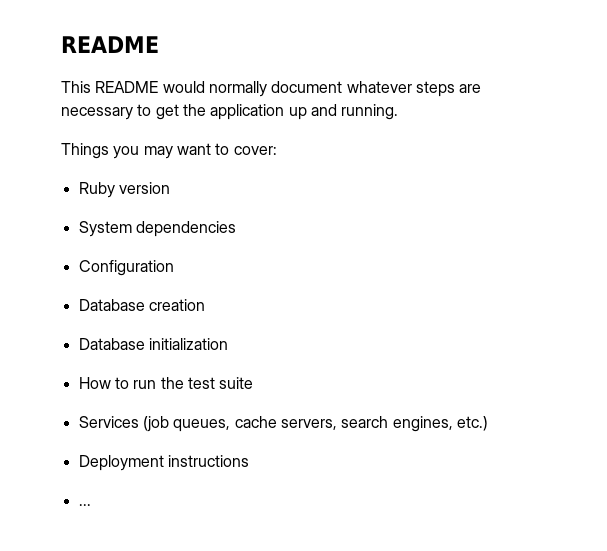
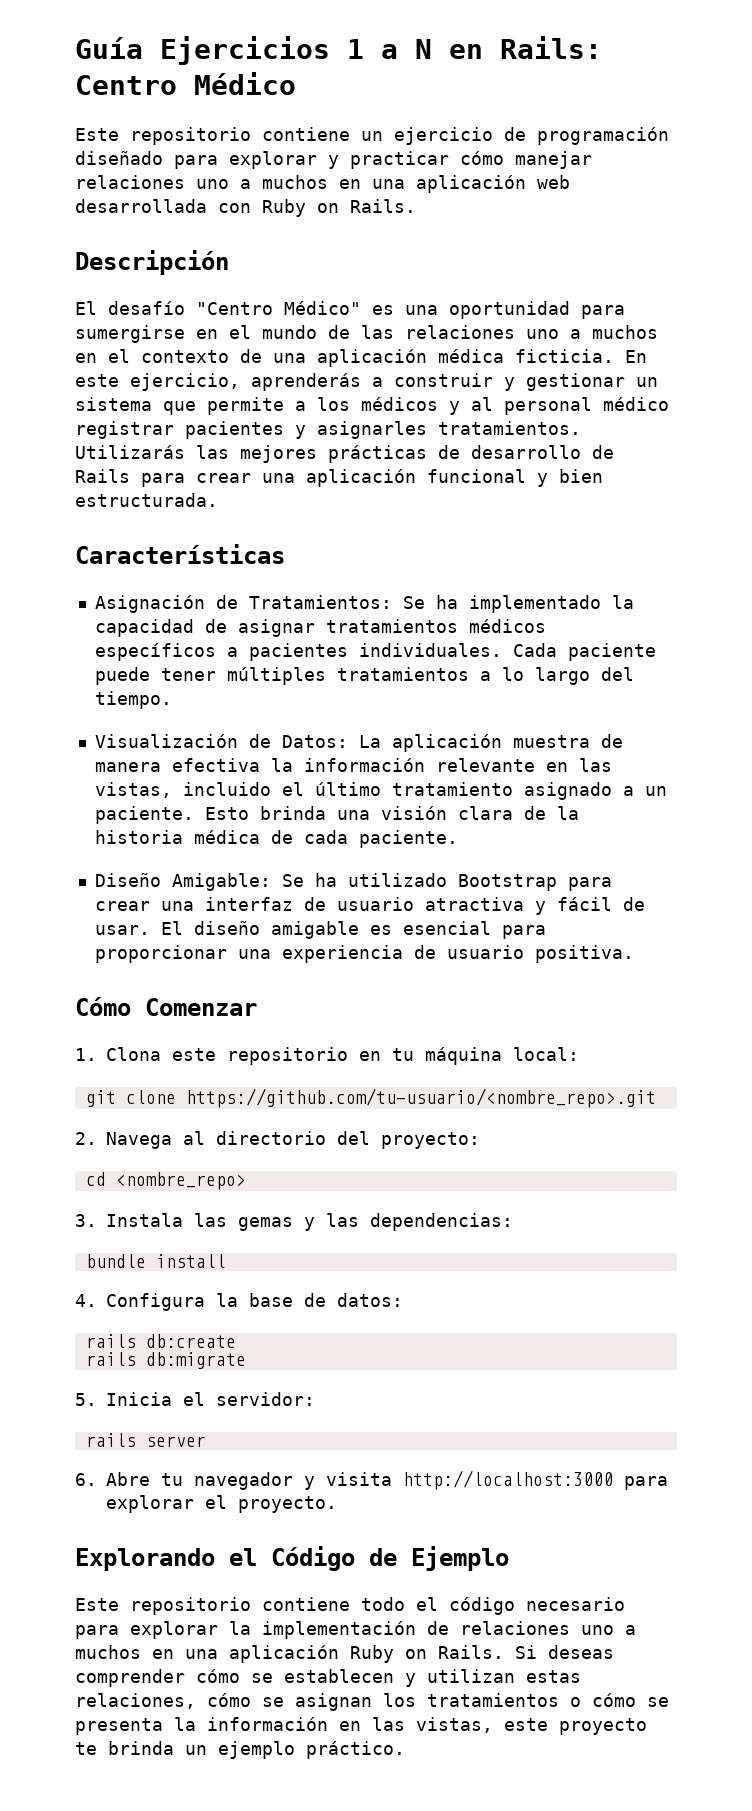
[61,36,159,53] [61,81,482,97] [61,104,399,120] [61,143,277,159] [78,182,170,198] [78,221,236,237] [78,260,174,276] [78,299,205,311] [78,338,228,350] [78,377,254,389] [78,416,488,432] [78,455,249,471] [78,504,91,506] README // This README would normally document whatever steps are necessary to get the application up and running. // Things you may want to cover: // Ruby version // System dependencies // Configuration // Database creation // Database initialization // How to run the test suite // Services (job queues, cache servers, search engines, etc.) // Deployment instructions // ... -> [75,36,602,65] [75,72,296,95] [75,127,669,145] [75,151,592,169] [75,175,570,193] [75,199,416,217] [75,250,229,275] [75,301,625,319] [75,325,658,343] [75,349,647,367] [75,373,658,391] [75,397,669,415] [75,421,581,439] [75,445,614,463] [75,469,603,487] [75,493,218,507] [75,544,285,564] [94,595,634,613] [94,619,546,637] [94,643,656,661] [94,667,634,685] [94,691,172,709] [94,734,623,752] [94,758,612,772] [94,782,667,800] [94,806,579,824] [94,830,458,848] [94,873,612,891] [94,897,645,915] [94,921,546,939] [94,945,634,963] [75,997,257,1016] [75,1047,579,1065] [85,1088,656,1108] [75,1131,480,1149] [85,1172,246,1190] [75,1213,513,1231] [85,1254,226,1268] [75,1293,403,1311] [85,1334,236,1348] [85,1352,246,1369] [75,1392,315,1406] [85,1433,206,1447] [75,1470,668,1490] [106,1495,337,1513] [75,1546,509,1571] [75,1597,625,1615] [75,1621,636,1639] [75,1645,614,1663] [75,1669,581,1687] [75,1693,669,1711] [75,1717,647,1735] [75,1741,405,1759] Guía Ejercicios 1 a N en Rails: Centro Médico // Este repositorio contiene un ejercicio de programación diseñado para explorar y practicar cómo manejar relaciones uno a muchos en una aplicación web desarrollada con Ruby on Rails. // Descripción // El desafío "Centro Médico" es una oportunidad para sumergirse en el mundo de las relaciones uno a muchos en el contexto de una aplicación médica ficticia. En este ejercicio, aprenderás a construir y gestionar un sistema que permite a los médicos y al personal médico registrar pacientes y asignarles tratamientos. Utilizarás las mejores prácticas de desarrollo de Rails para crear una aplicación funcional y bien estructurada. // Características // Asignación de Tratamientos: Se ha implementado la capacidad de asignar tratamientos médicos específicos a pacientes individuales. Cada paciente puede tener múltiples tratamientos a lo largo del tiempo. // Visualización de Datos: La aplicación muestra de manera efectiva la información relevante en las vistas, incluido el último tratamiento asignado a un paciente. Esto brinda una visión clara de la historia médica de cada paciente. // Diseño Amigable: Se ha utilizado Bootstrap para crear una interfaz de usuario atractiva y fácil de usar. El diseño amigable es esencial para proporcionar una experiencia de usuario positiva. // Cómo Comenzar // 1. Clona este repositorio en tu máquina local: // git clone https://github.com/tu-usuario/<nombre_repo>.git // 2. Navega al directorio del proyecto: // cd <nombre_repo> // 3. Instala las gemas y las dependencias: // bundle install // 4. Configura la base de datos: // rails db:create // rails db:migrate // 5. Inicia el servidor: // rails server // 6. Abre tu navegador y visita http://localhost:3000 para explorar el proyecto. // Explorando el Código de Ejemplo // Este repositorio contiene todo el código necesario para explorar la implementación de relaciones uno a muchos en una aplicación Ruby on Rails. Si deseas comprender cómo se establecen y utilizan estas relaciones, cómo se asignan los tratamientos o cómo se presenta la información en las vistas, este proyecto te brinda un ejemplo práctico.

